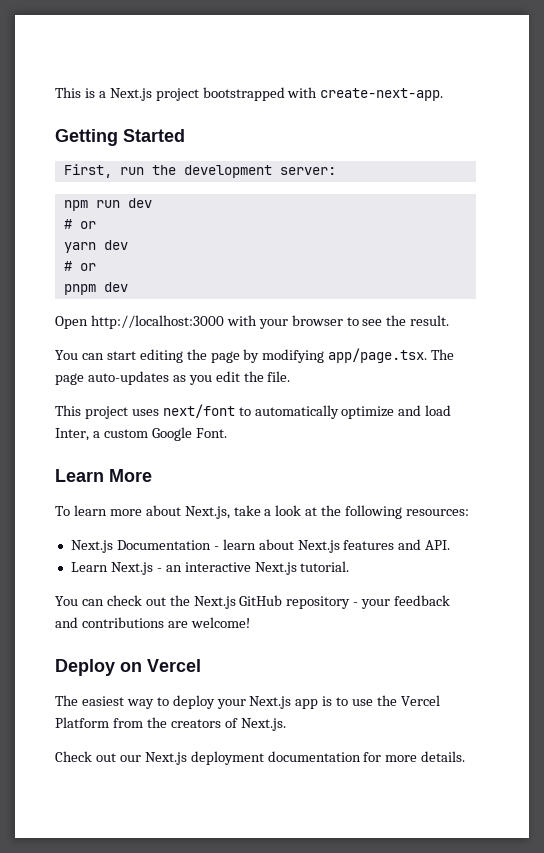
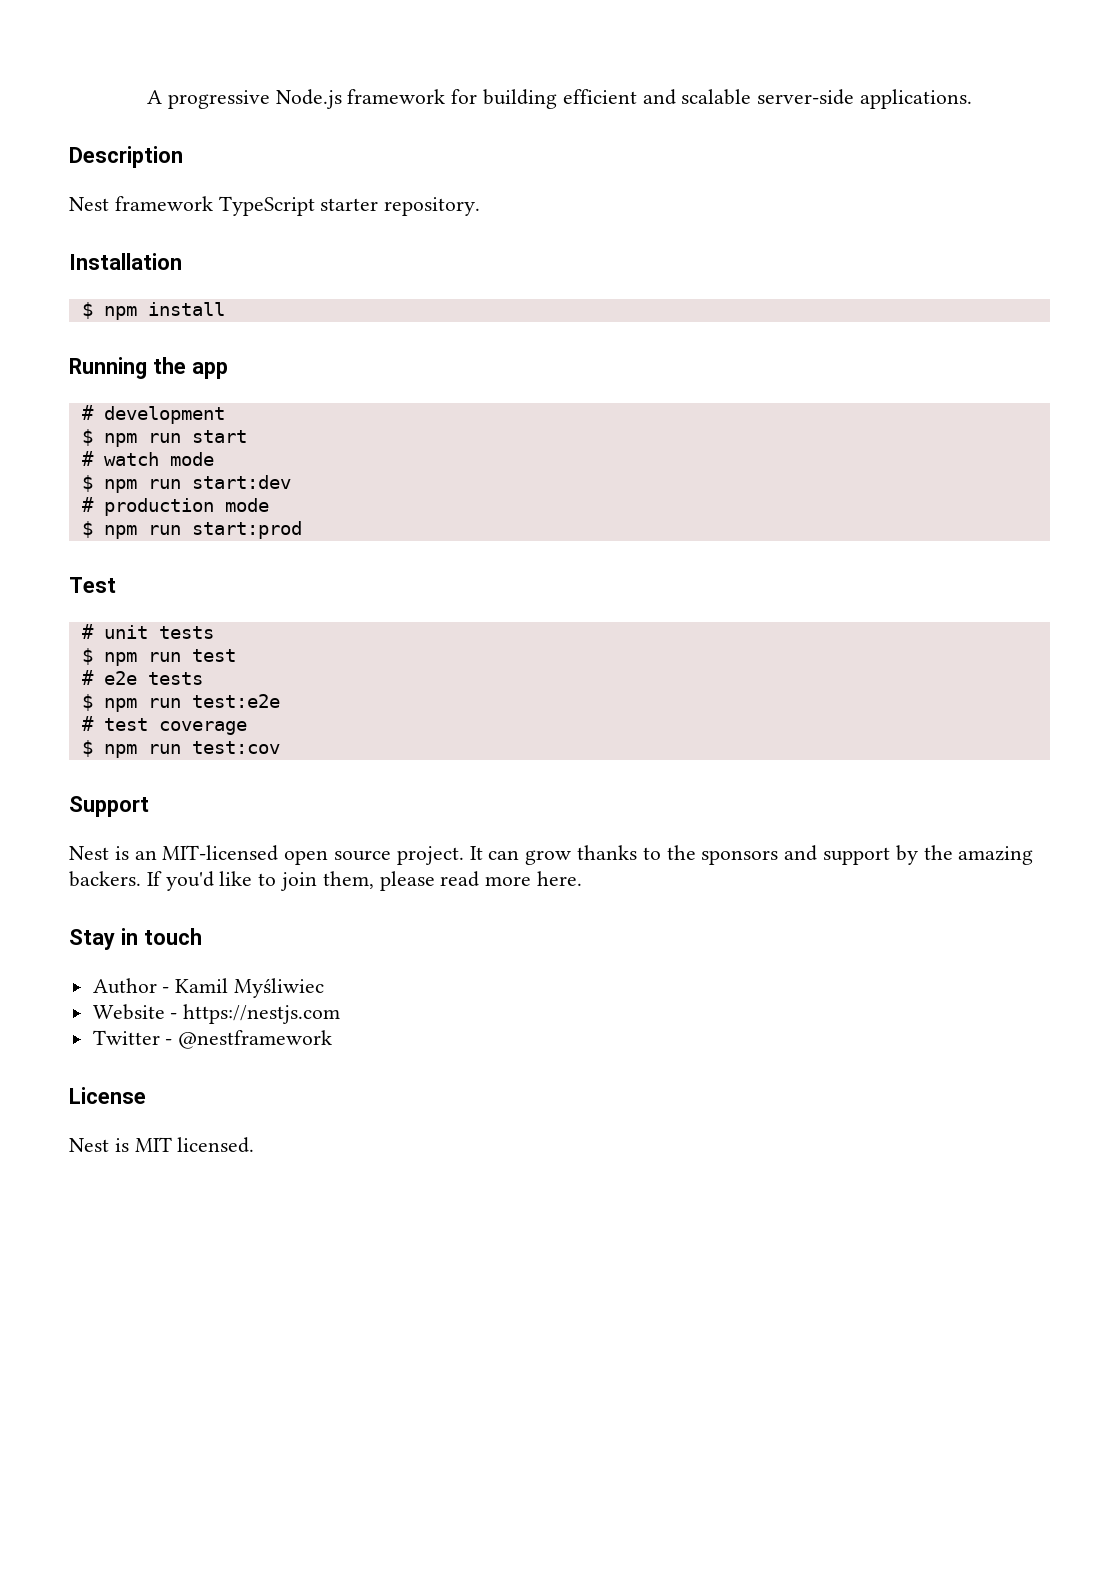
[55,87,444,101] [55,129,185,146] [63,164,176,178] This is a Next.js project bootstrapped with create-next-app. // Getting Started // First, run the -> [146,89,973,109] [69,146,183,168] [69,196,481,216] [69,253,182,270] [81,302,225,320] [69,357,228,379] [81,405,94,420] A progressive Node.js framework for building efficient and scalable server-side applications. // Description // Nest framework TypeScript starter repository. // Installation // $ npm install // Running the app // #
[279,167,336,175] [63,198,152,211] [63,219,96,229] [63,240,128,253] [63,261,96,271] [63,282,128,295] [55,315,450,329] [55,348,455,363] [55,371,291,385] [55,404,452,419] [55,427,227,441] [55,469,152,482] [55,505,470,519] [70,539,451,553] [70,561,350,575] [55,595,451,609] [55,617,250,628] [55,659,201,676] [55,695,440,709] [55,717,286,731] [55,751,466,765] server: // npm run dev // # or // yarn dev // # or // pnpm dev // Open http://localhost:3000 with your browser to see the result. // You can start editing the page by modifying app/page.tsx. The page auto-updates as you edit the file. // This project uses next/font to automatically optimize and load Inter, a custom Google Font. // Learn More // To learn more about Next.js, take a look at the following resources: // Next.js Documentation - learn about Next.js features and API. // Learn Next.js - an interactive Next.js tutorial. // You can check out the Next.js GitHub repository - your feedback and contributions are welcome! // Deploy on Vercel // The easiest way to deploy your Next.js app is to use the Vercel Platform from the creators of Next.js. // Check out our Next.js deployment documentation for more details. -> [81,429,247,447] [81,451,214,466] [81,475,291,493] [81,497,269,516] [81,521,302,539] [69,577,116,593] [81,624,214,639] [81,648,236,666] [81,670,203,685] [81,694,280,712] [81,716,247,735] [81,740,280,758] [69,796,149,817] [69,845,1034,865] [69,871,583,891] [69,928,202,950] [92,978,325,998] [92,1004,341,1024] [92,1030,333,1049] [69,1087,146,1104] [69,1137,255,1153] // $ npm run start // # watch mode // $ npm run start:dev // # production mode // $ npm run start:prod // Test // # unit tests // $ npm run test // # e2e tests // $ npm run test:e2e // # test coverage // $ npm run test:cov // Support // Nest is an MIT-licensed open source project. It can grow thanks to the sponsors and support by the amazing backers. If you'd like to join them, please read more here. // Stay in touch // Author - Kamil Myśliwiec // Website - https://nestjs.com // Twitter - @nestframework // License // Nest is MIT licensed.

